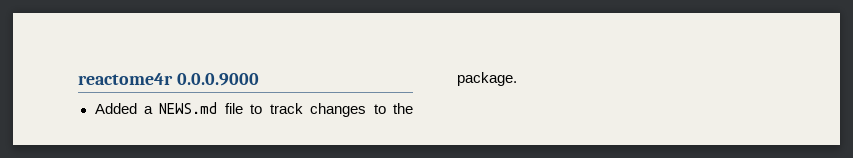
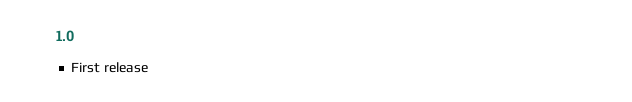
[78,73,259,86] [94,102,413,117] [456,72,517,86] reactome4r 0.0.0.9000 // Added a NEWS.md file to track changes to the package. -> [56,30,74,42] [71,62,149,73] 1.0 // First release

